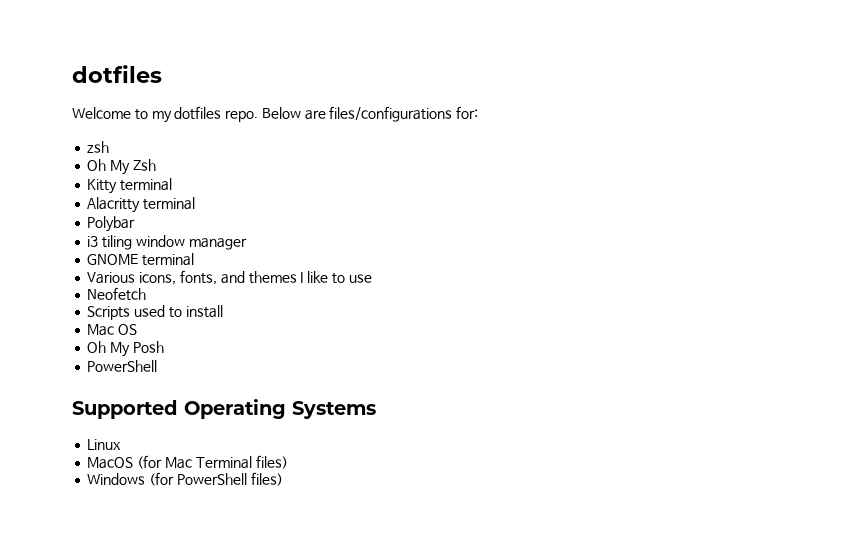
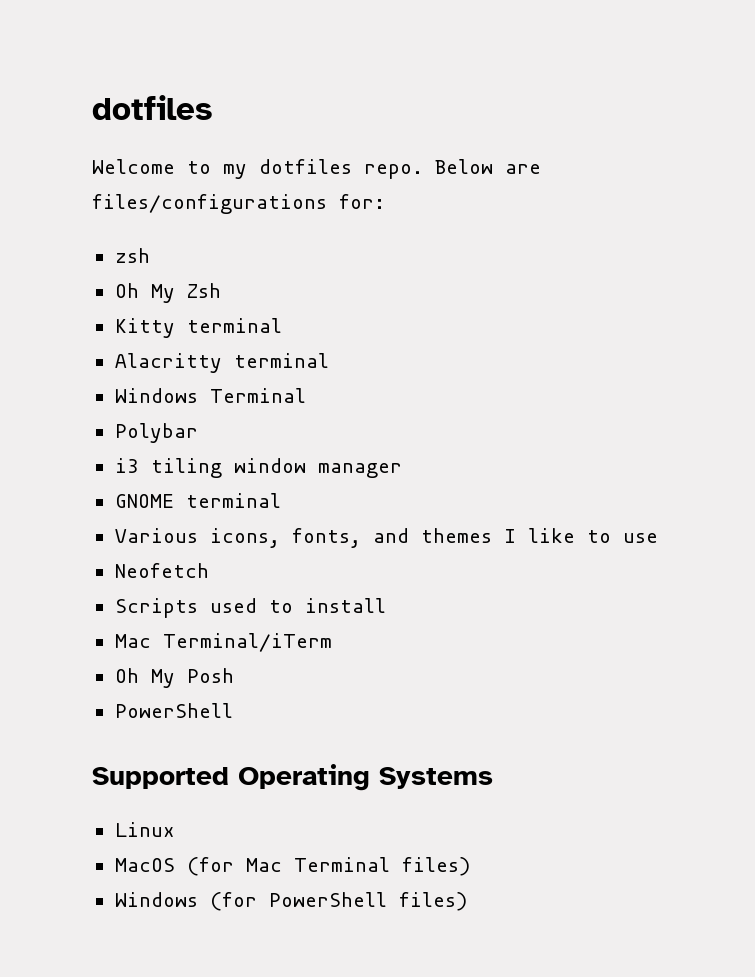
(196, 203) none -> [114,388,306,403] // Windows Terminal
[118,324,138,335] OS -> [162,633,332,652] Terminal/iTerm

